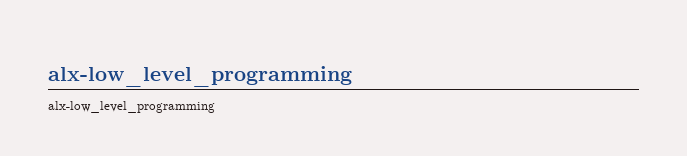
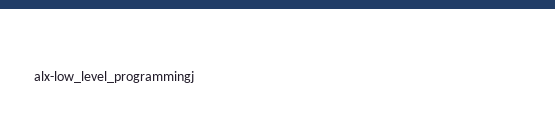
[48,66,352,87] [48,101,215,113] alx-low_level_programming // alx-low_level_programming -> [34,71,194,83] alx-low_level_programmingj

